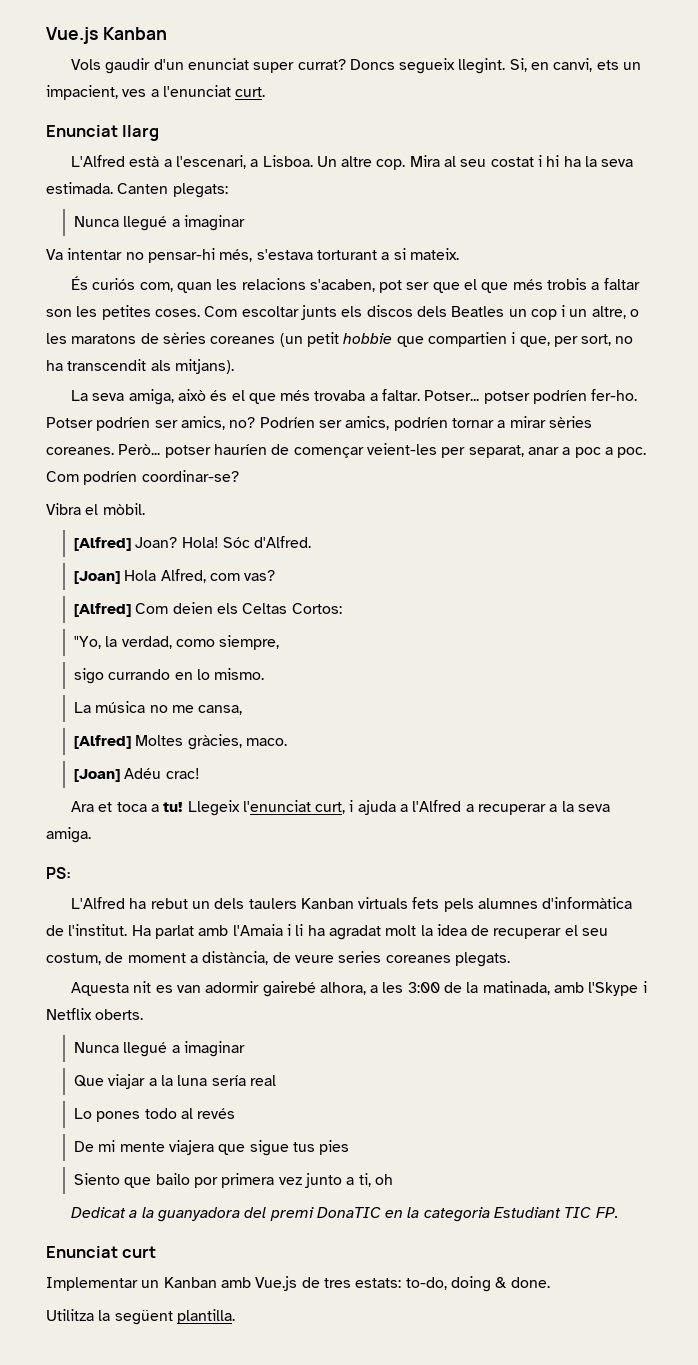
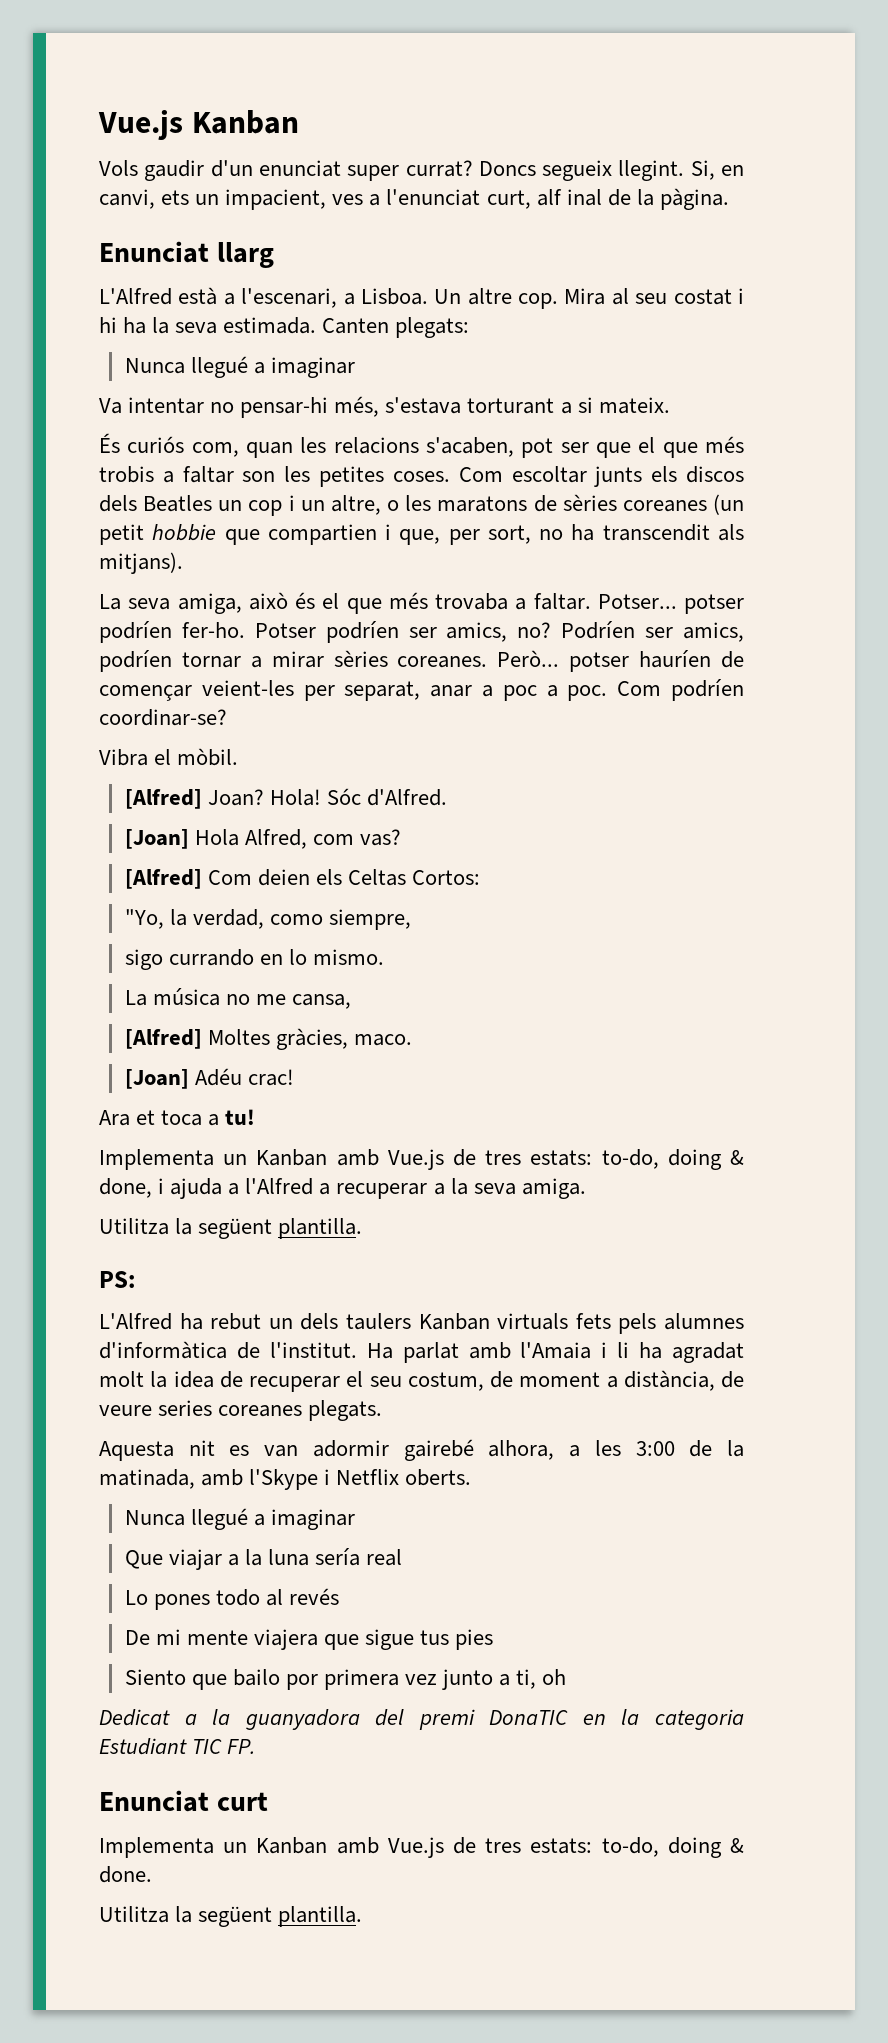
[235,87,266,97] curt. -> [486,188,729,210] curt, alf inal de la pàgina.
[187,800,346,816] Llegeix l'enunciat curt, -> [99,1149,744,1170] [99,1178,152,1198] // Implementa un Kanban amb Vue.js de tres estats: to-do, doing & done,
(91, 835) none -> [99,1218,363,1239] // Utilitza la següent plantilla.
[46,1277,138,1291] Implementar -> [99,1837,214,1858] Implementa

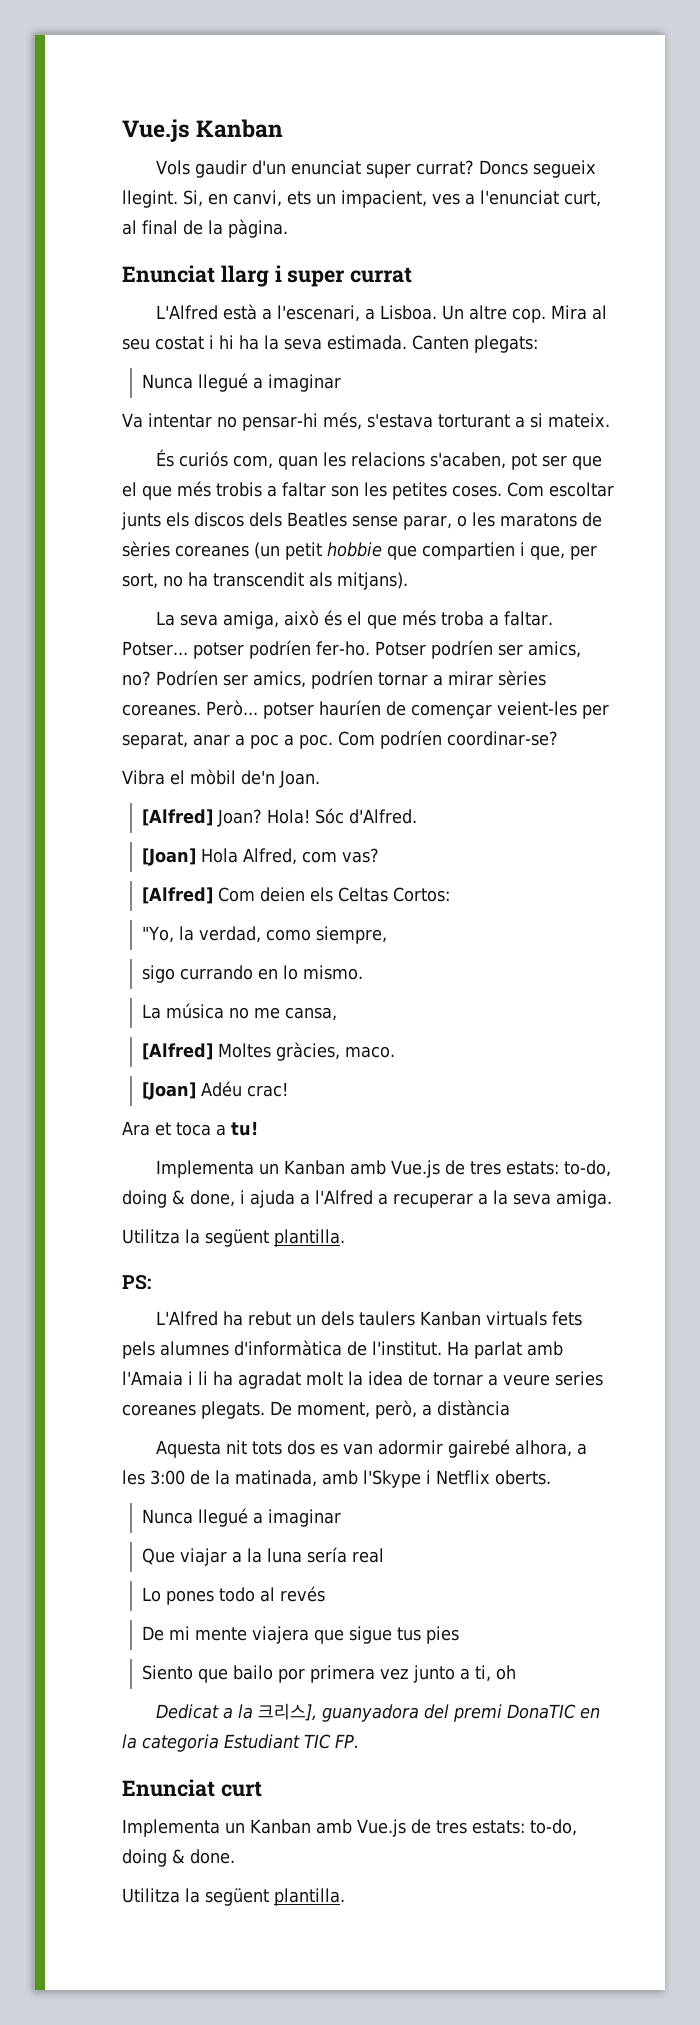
[536,189,602,206] alf inal -> [122,220,178,235] al final
(274, 255) none -> [274,265,413,287] i super currat
[218,495,381,516] un cop i un altre, -> [352,515,452,530] sense parar,
[435,593,508,610] trovaba -> [441,611,485,626] troba
[177,748,239,766] mòbil. -> [190,769,320,788] mòbil de'n Joan.
[249,1370,744,1392] recuperar el seu costum, de moment a distància, de -> [433,1372,498,1386] tornar a
(383, 1410) none -> [270,1400,510,1419] De moment, però, a distància
(215, 1448) none -> [252,1440,316,1455] tots dos
(231, 1717) none -> [258,1703,318,1721] 크리스],

